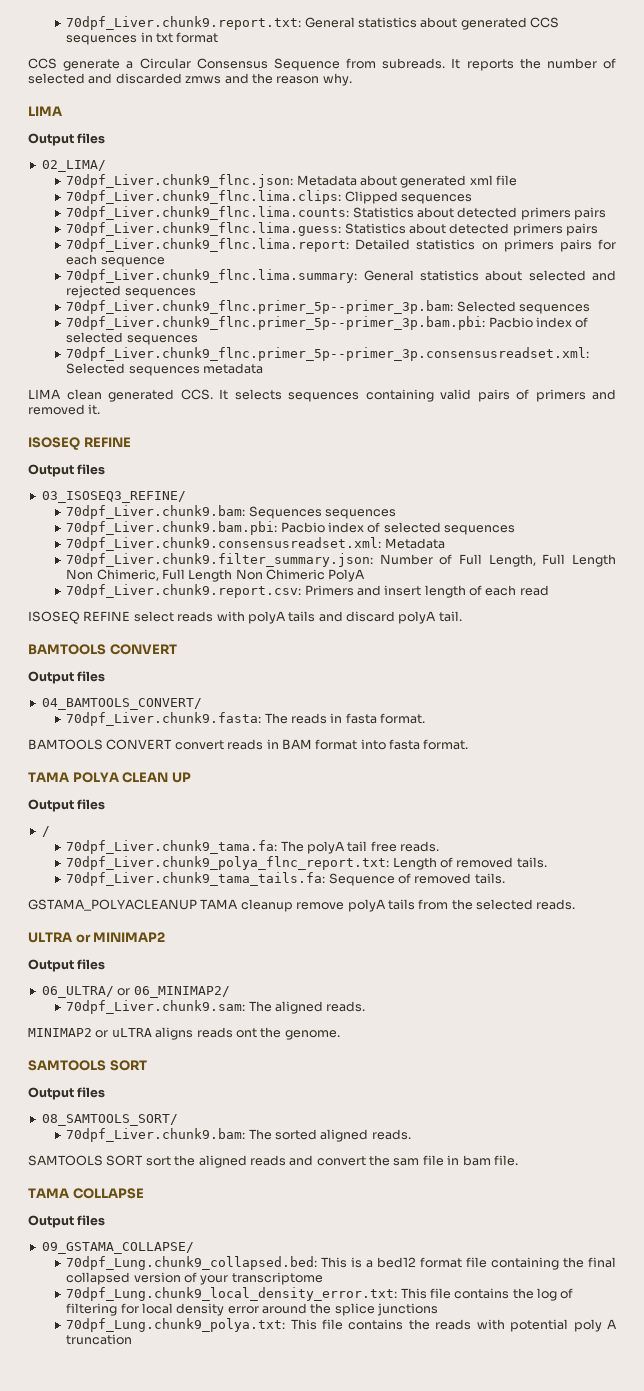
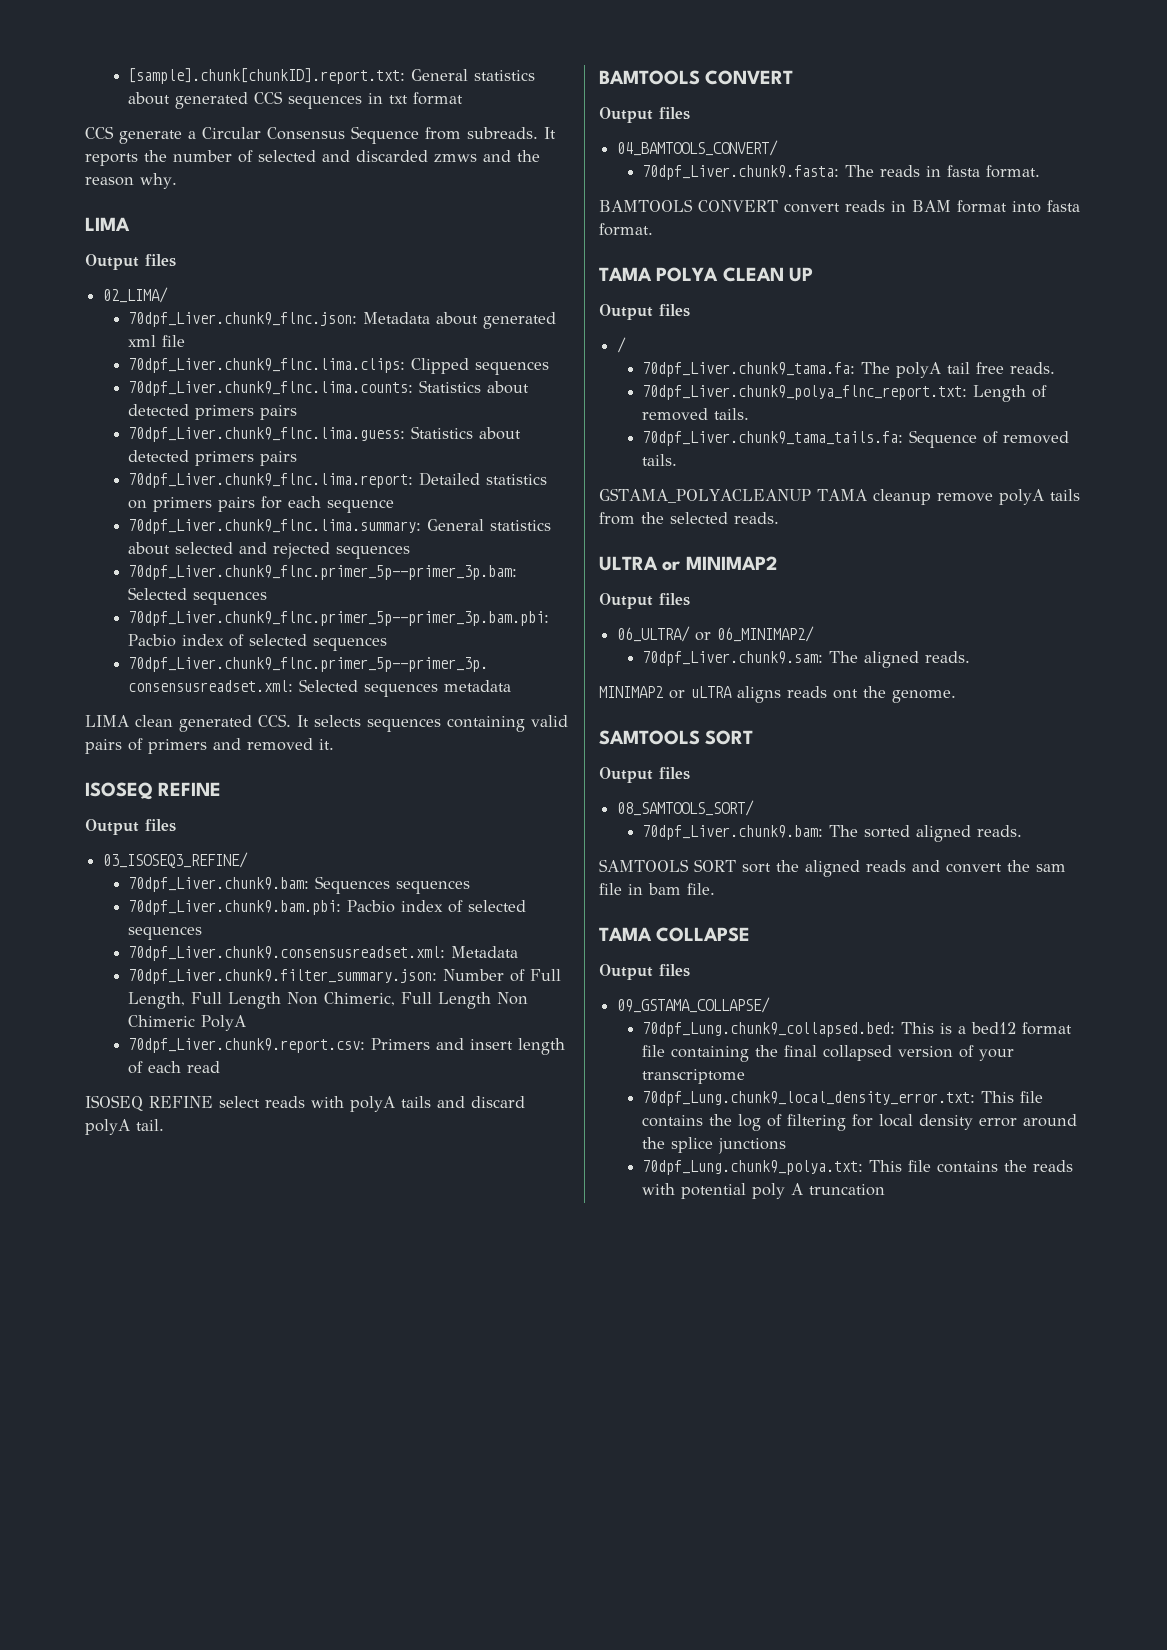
[66,16,302,30] 70dpf_Liver.chunk9.report.txt: -> [128,68,406,84] [sample].chunk[chunkID].report.txt:

